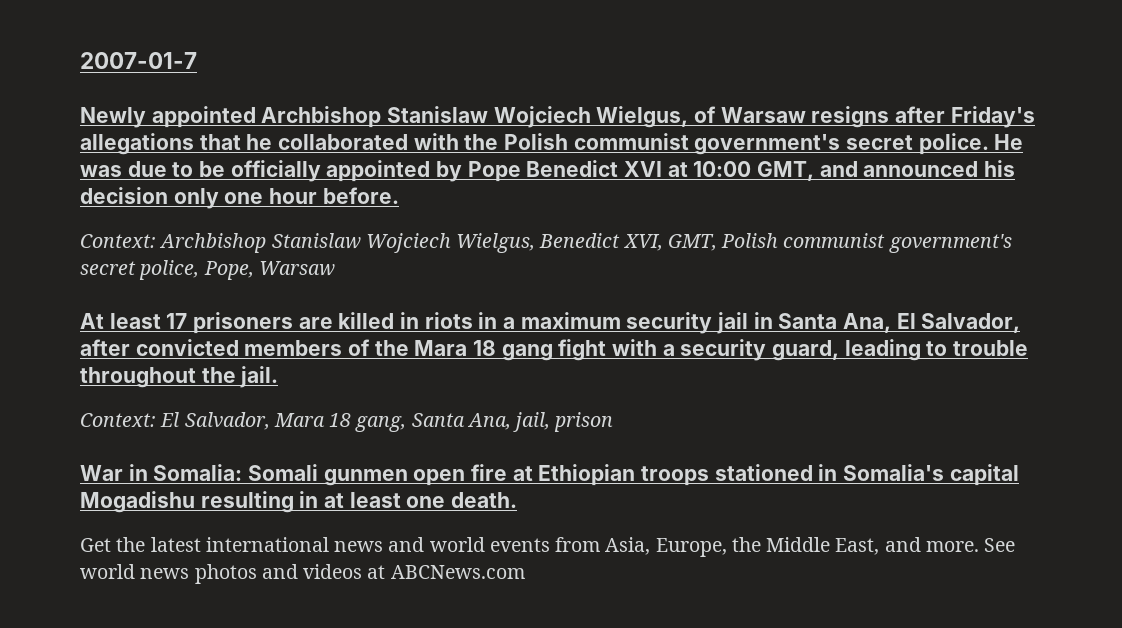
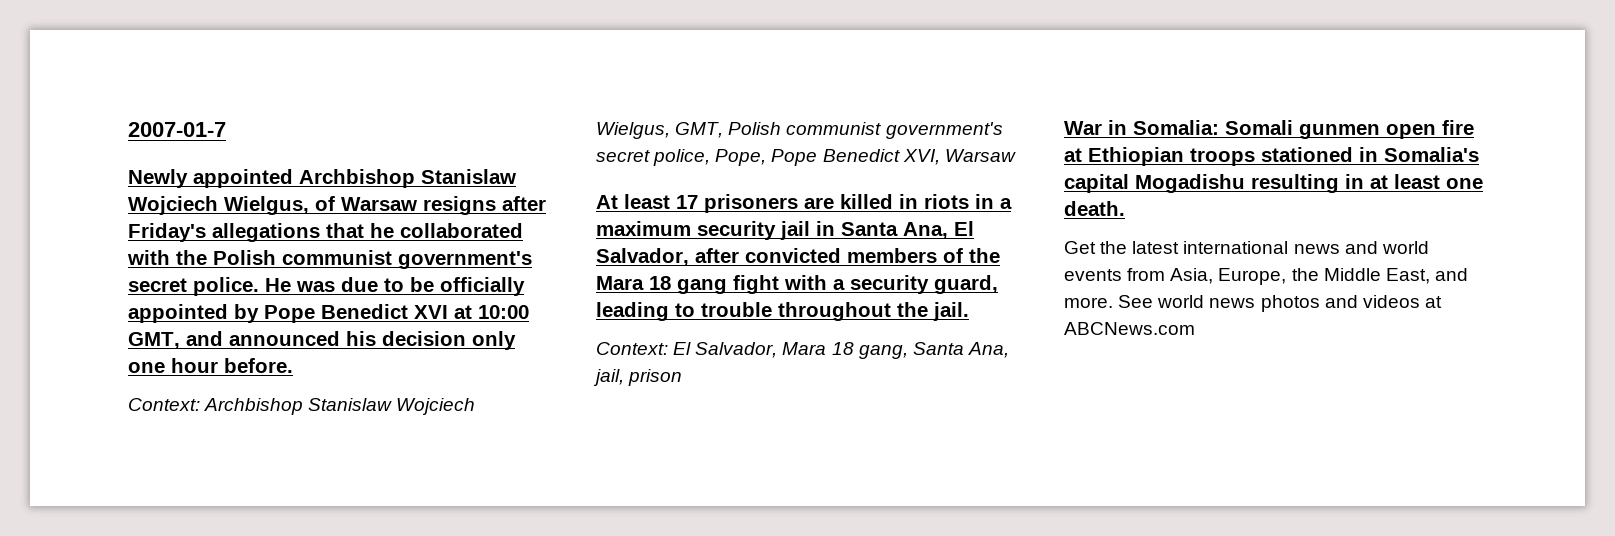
[539,233,663,251] Benedict XVI, -> (670, 130) none
(254, 270) none -> [771,149,940,166] Pope Benedict XVI,

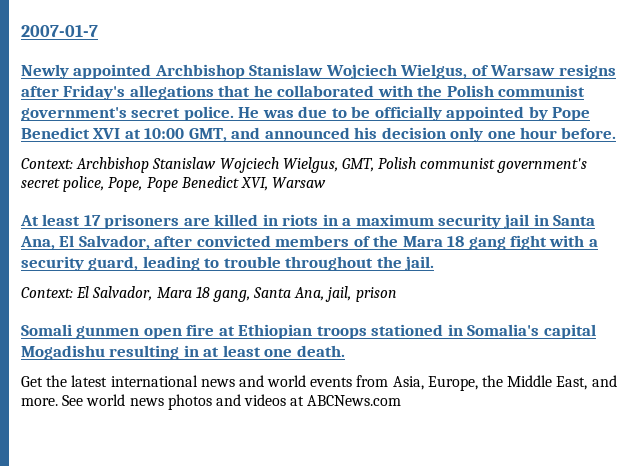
[1064,120,1219,135] War in Somalia: -> (397, 294) none

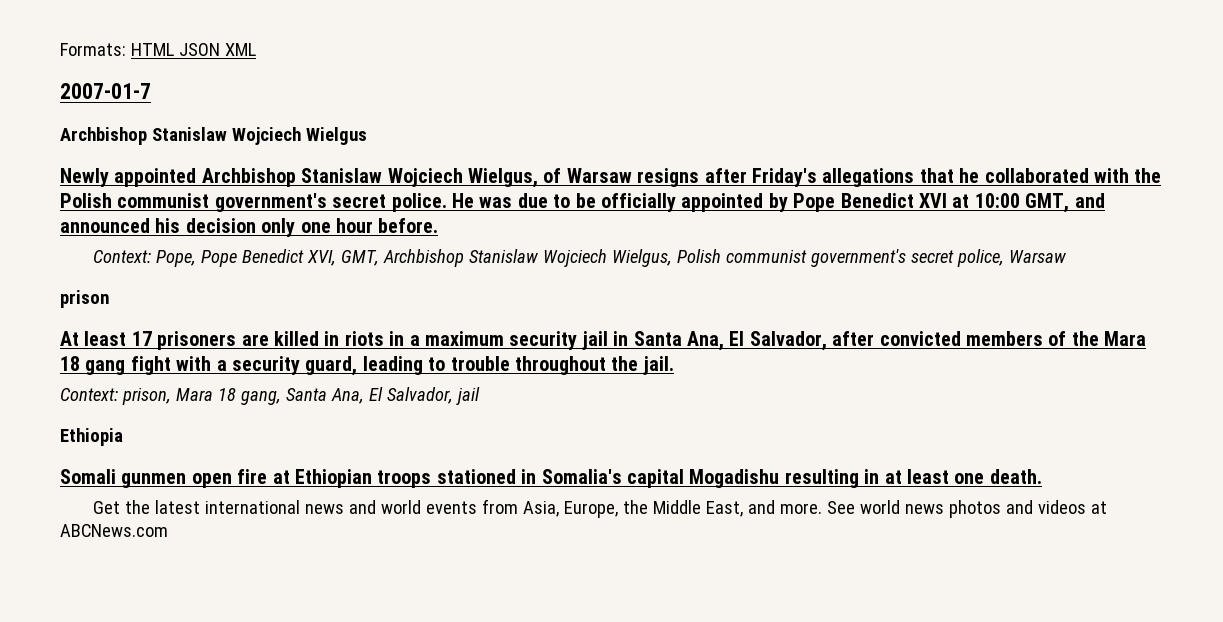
[21,24,98,37] 2007-01-7 -> [60,43,256,56] [60,83,151,99] [60,127,367,145] Formats: HTML JSON XML // 2007-01-7 // Archbishop Stanislaw Wojciech Wielgus
[76,157,374,173] Archbishop Stanislaw Wojciech Wielgus, GMT, -> [156,249,673,267] Pope, Pope Benedict XVI, GMT, Archbishop Stanislaw Wojciech Wielgus,
[108,176,327,192] Pope, Pope Benedict XVI, Warsaw -> [1009,250,1067,263] [60,290,109,308] Warsaw // prison
[76,286,153,301] El Salvador, -> [121,388,171,405] prison,
[325,286,397,302] jail, prison -> [368,387,480,405] [60,428,123,446] El Salvador, jail // Ethiopia

